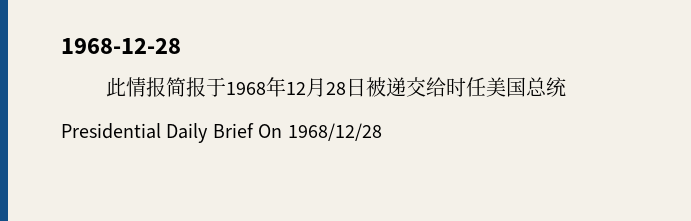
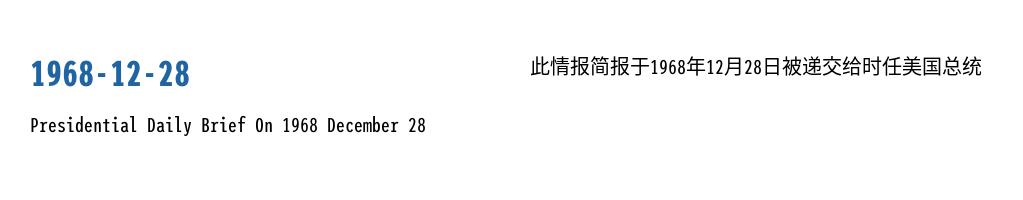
(181, 46) none -> [30,115,426,137] // Presidential Daily Brief On 1968 December 28
[61,123,382,143] // Presidential Daily Brief On 1968/12/28 -> (982, 66) none

